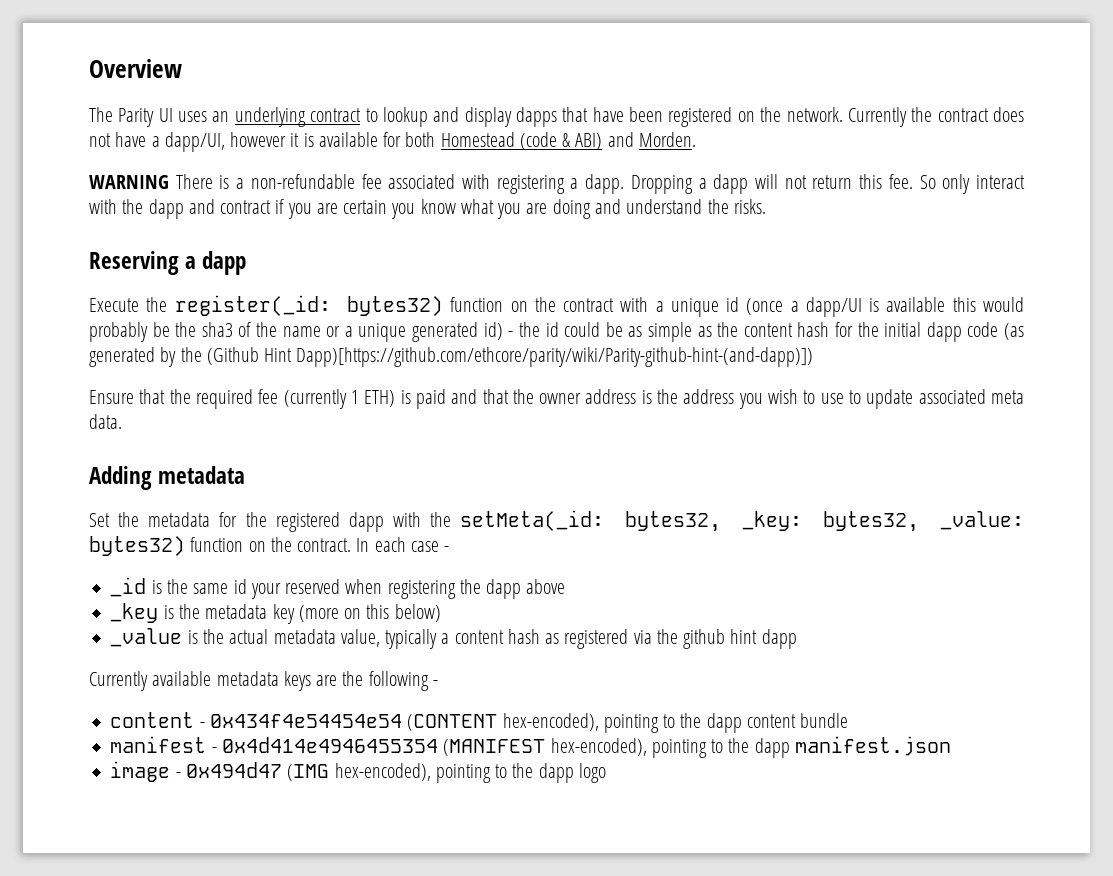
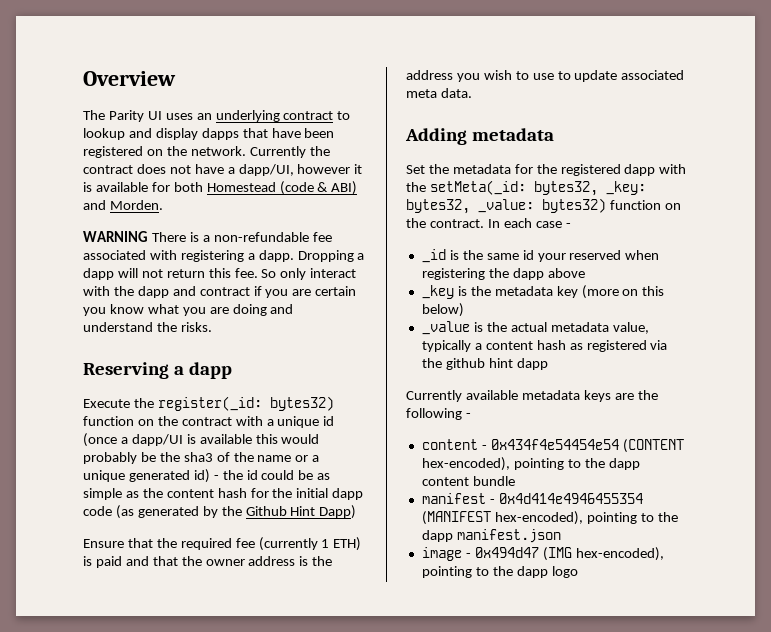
[206,347,814,367] (Github Hint Dapp)[https://github.com/ethcore/parity/wiki/Parity-github-hint-(and-dapp)]) -> [245,505,357,519] Github Hint Dapp)

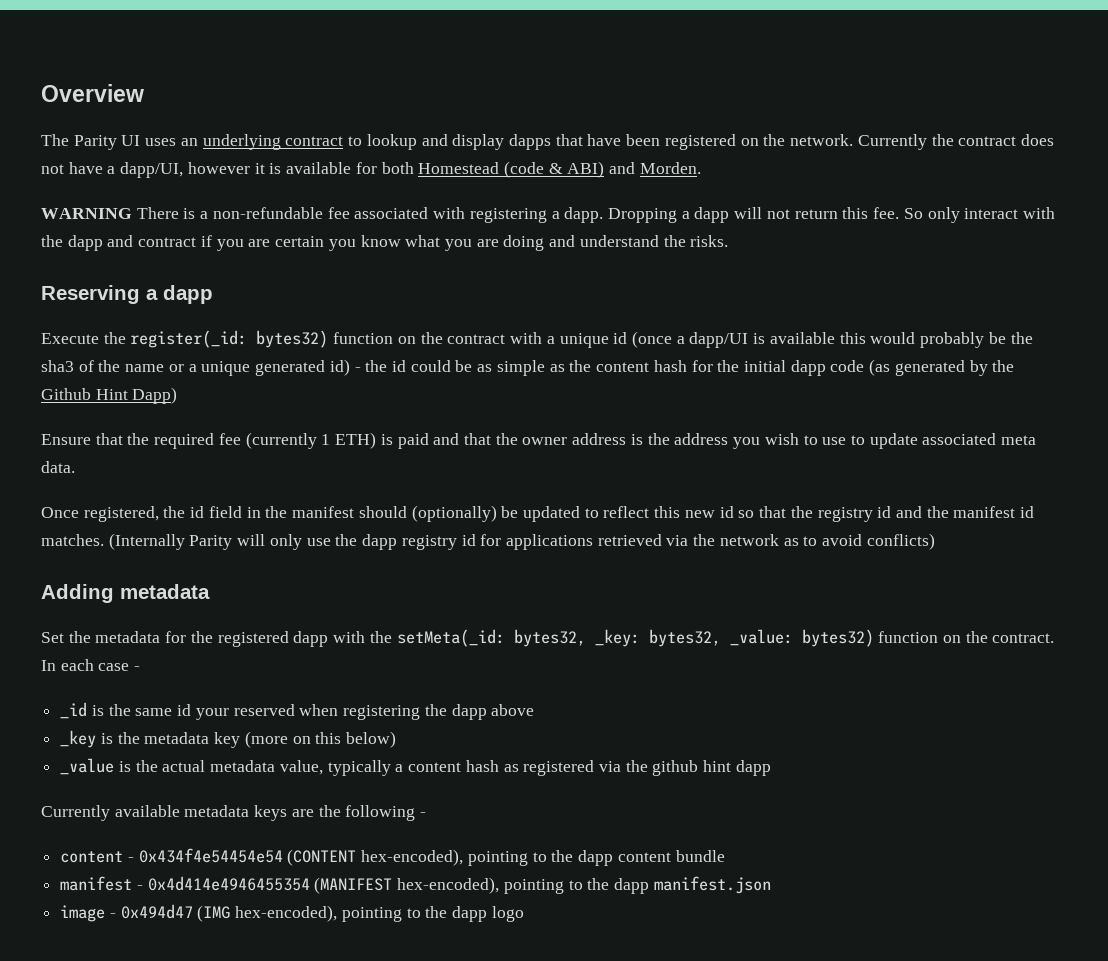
(472, 93) none -> [41,505,1035,522] [41,533,935,550] // Once registered, the id field in the manifest should (optionally) be updated to reflect this new id so that the registry id and the manifest id matches. (Internally Parity will only use the dapp registry id for applications retrieved via the network as to avoid conflicts)

